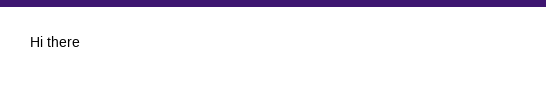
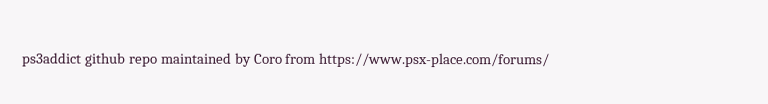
[30,36,80,47] Hi there -> [21,52,550,68] ps3addict github repo maintained by Coro from https://www.psx-place.com/forums/

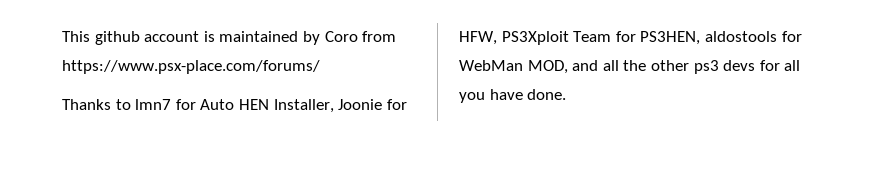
[21,52,157,67] ps3addict github repo -> [62,31,215,45] This github account is
(550, 60) none -> [62,99,407,113] [459,31,802,45] [459,60,801,74] [459,89,567,103] // Thanks to lmn7 for Auto HEN Installer, Joonie for HFW, PS3Xploit Team for PS3HEN, aldostools for WebMan MOD, and all the other ps3 devs for all you have done.

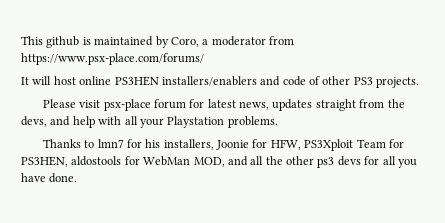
[144,31,200,42] account -> (80, 42) none
[324,31,358,42] Coro -> [170,36,266,47] Coro, a moderator
(320, 67) none -> [21,76,420,88] [42,99,405,111] [21,116,278,128] // It will host online PS3HEN installers/enablers and code of other PS3 projects. // Please visit psx-place forum for latest news, updates straight from the devs, and help with all your Playstation problems.
[200,99,334,113] Auto HEN Installer, -> [145,139,214,150] his installers,

